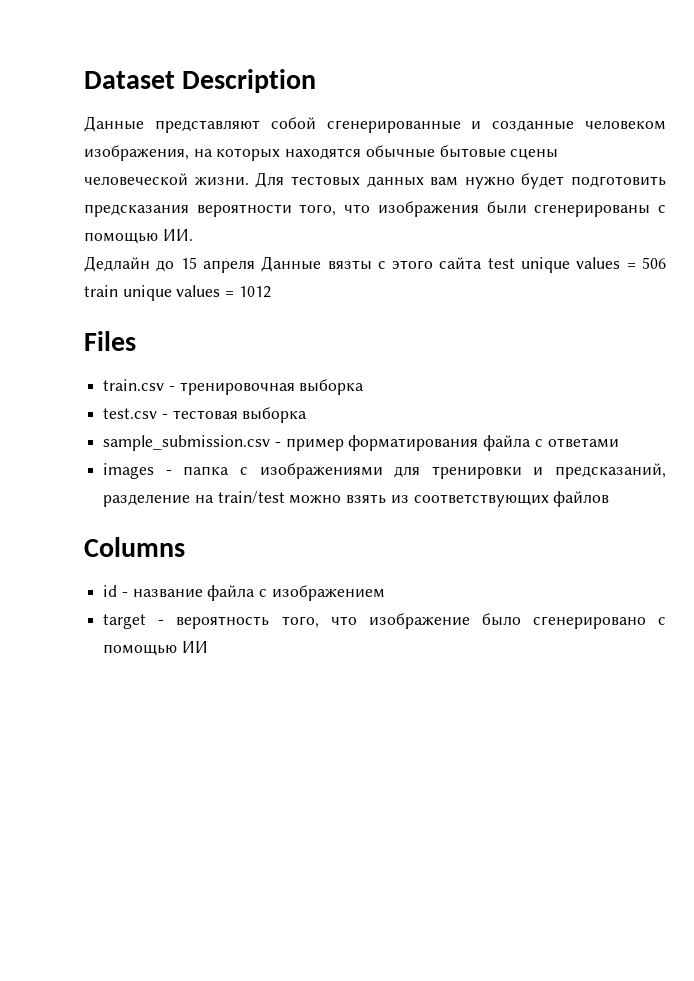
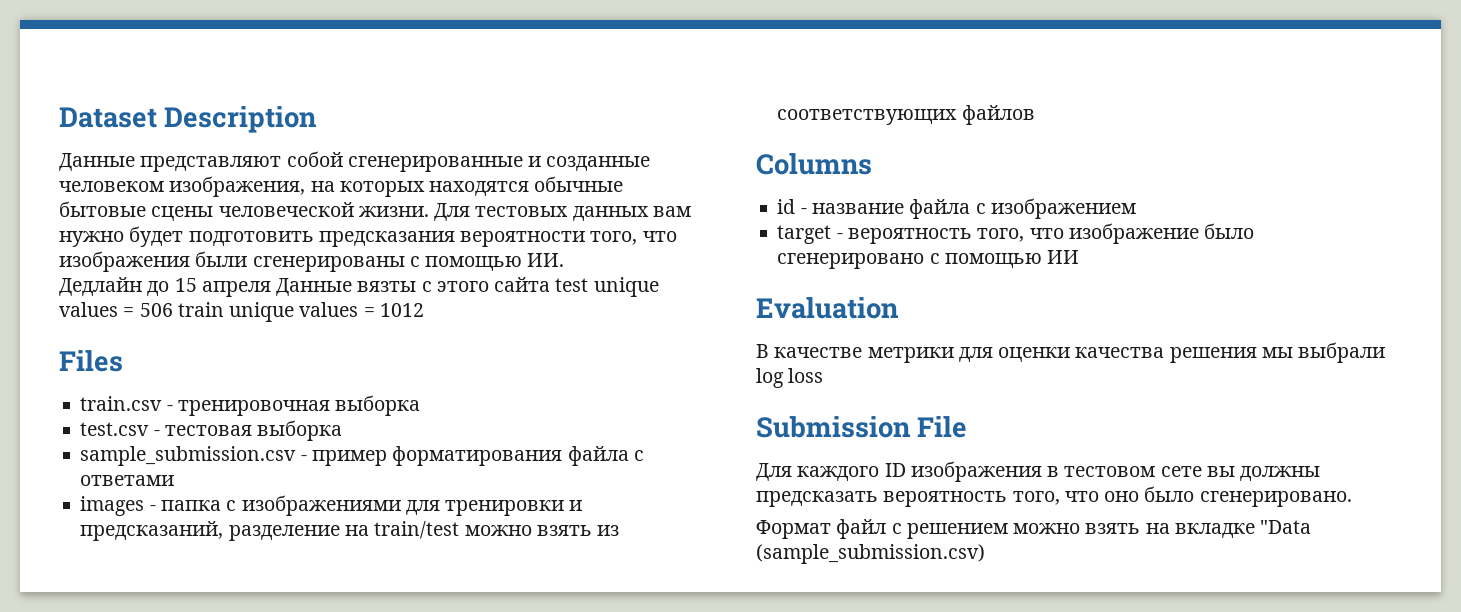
(208, 647) none -> [756,297,899,319] [756,342,1386,363] [756,368,824,388] [756,416,968,438] [756,461,1321,482] [756,486,1352,507] [756,519,1312,539] [756,544,985,564] // Evaluation // В качестве метрики для оценки качества решения мы выбрали log loss // Submission File // Для каждого ID изображения в тестовом сете вы должны предсказать вероятность того, что оно было сгенерировано. // Формат файл с решением можно взять на вкладке "Data (sample_submission.csv)

